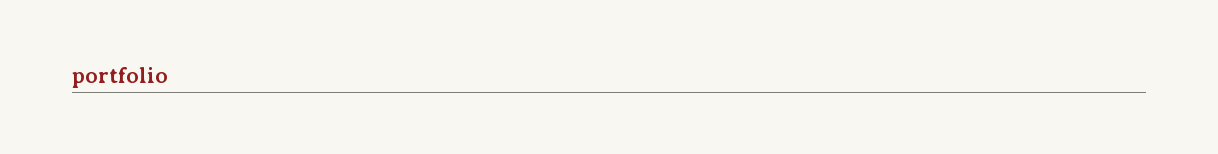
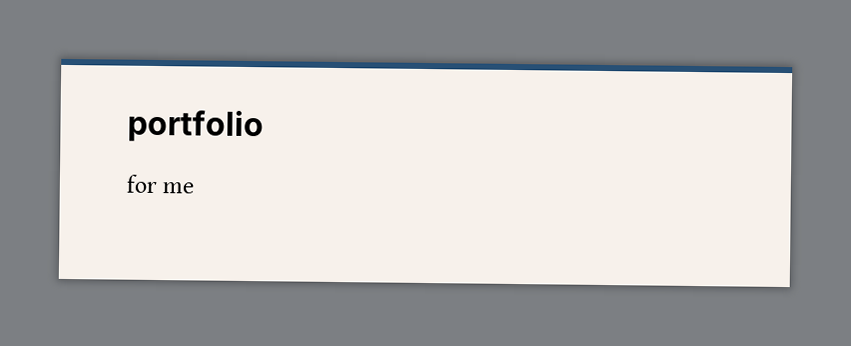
(168, 77) none -> [126,174,195,194] // for me

